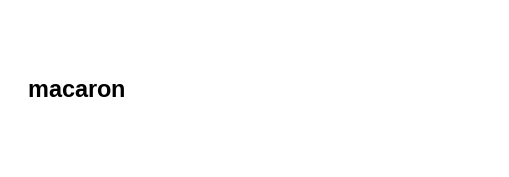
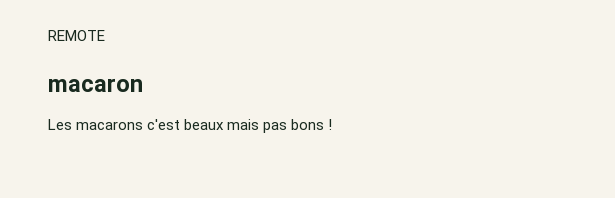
(28, 90) none -> [48,30,105,41] REMOTE //
(125, 90) none -> [48,119,333,133] // Les macarons c'est beaux mais pas bons !

